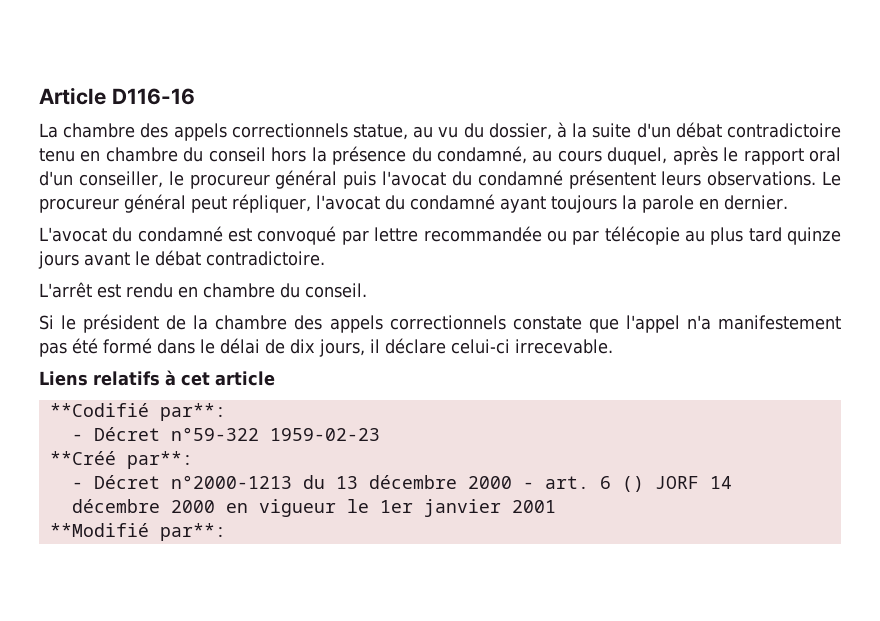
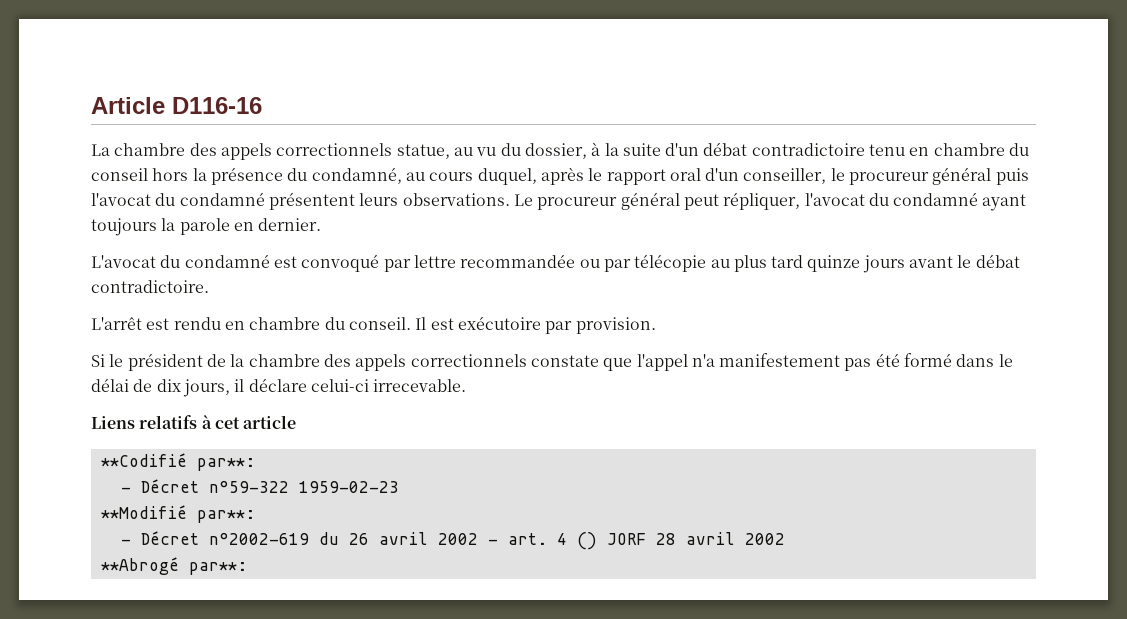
(367, 290) none -> [415,316,656,334] Il est exécutoire par provision.
[49,451,193,469] [71,475,512,489] **Créé par**: // - Décret n°2000-1213 du 13 décembre 2000 -> [100,505,255,523] [120,531,478,545] **Modifié par**: // - Décret n°2002-619 du 26 avril 2002
[599,476,611,489] 6 -> [556,533,567,545] 4
[709,476,732,489] [71,499,556,517] [49,523,149,537] 14 décembre 2000 en vigueur le 1er janvier 2001 // **Modifié -> [655,532,785,545] [100,557,179,575] 28 avril 2002 // **Abrogé

